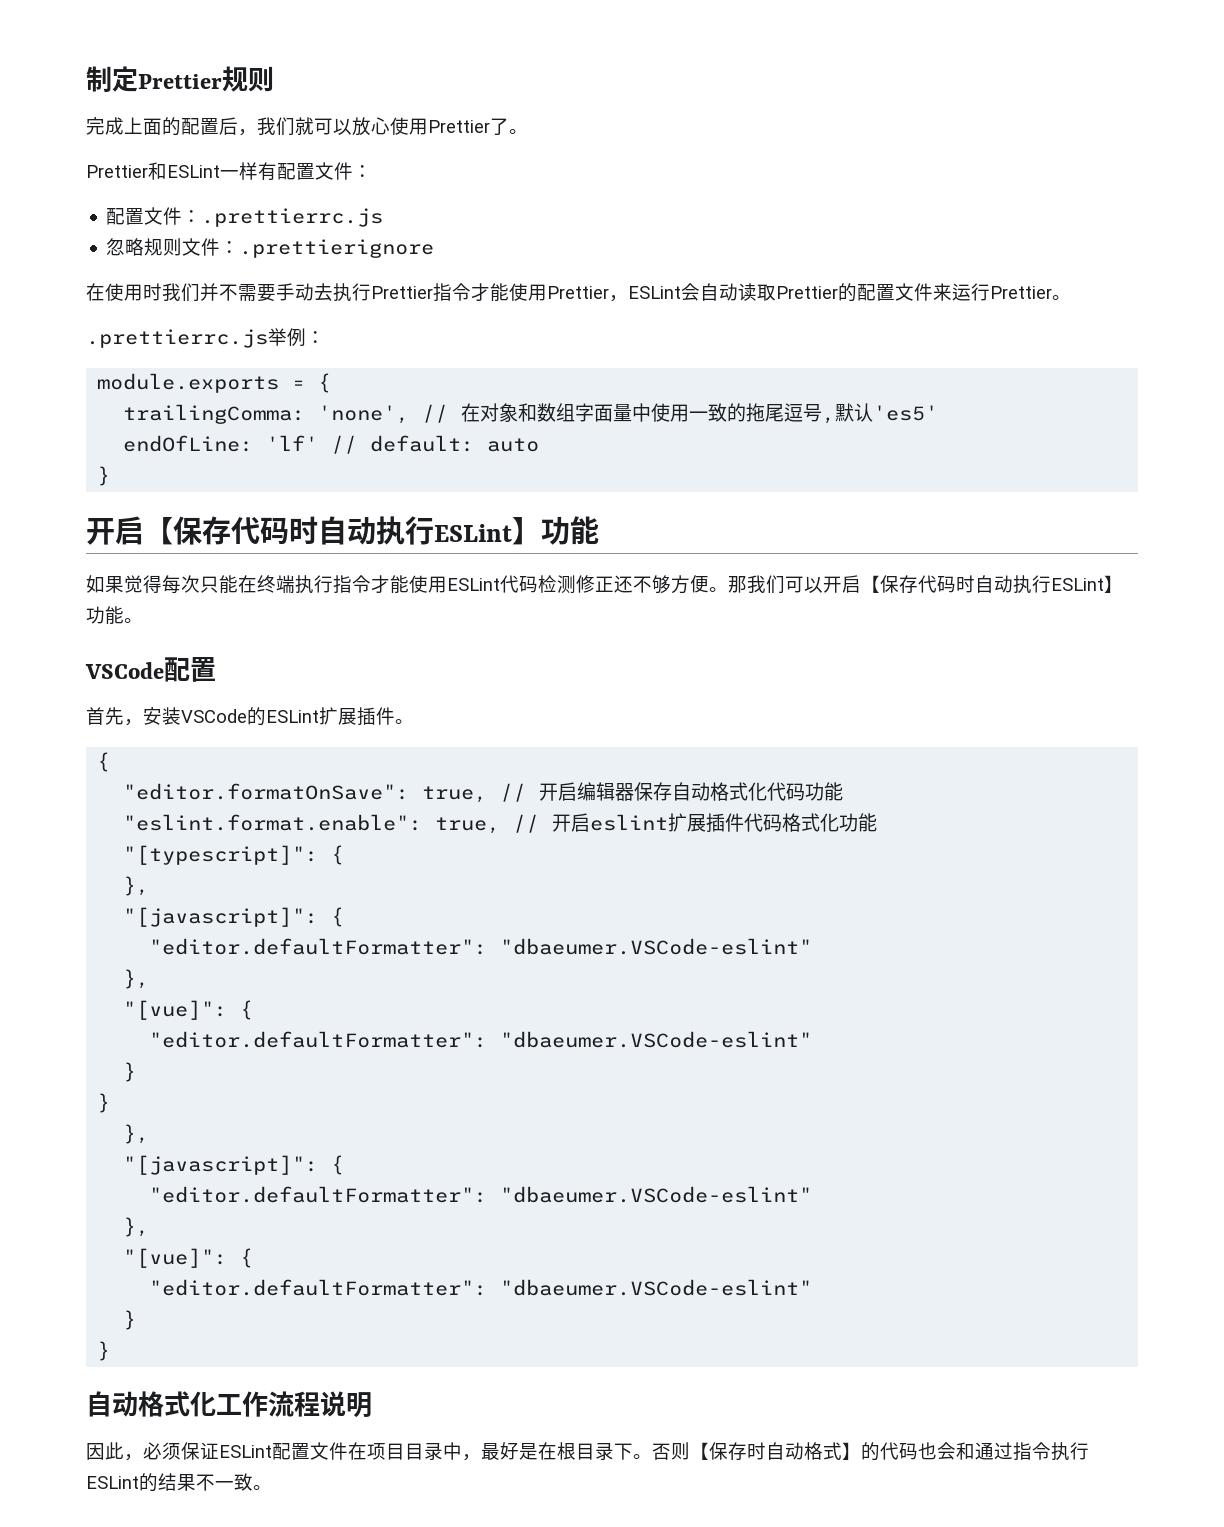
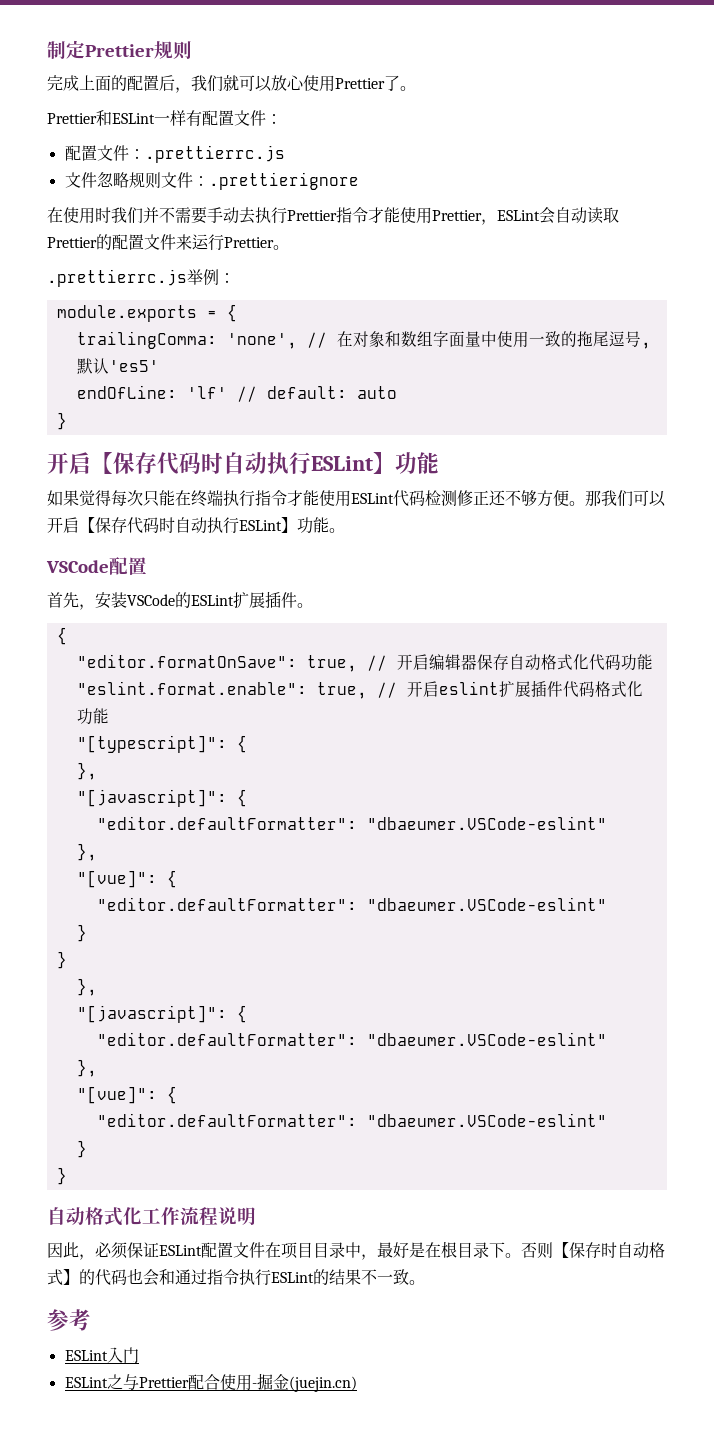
(384, 217) none -> [64,172,97,188] 文件
(272, 1487) none -> [47,1309,91,1331] [64,1347,139,1363] [64,1373,357,1392] // 参考 // ESLint入门 // ESLint之与Prettier配合使用-掘金(juejin.cn)

